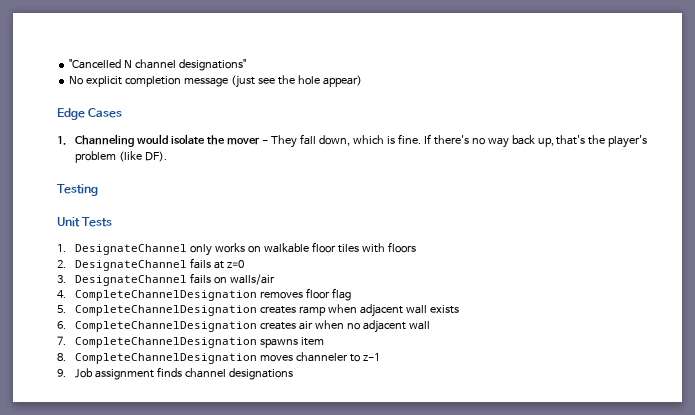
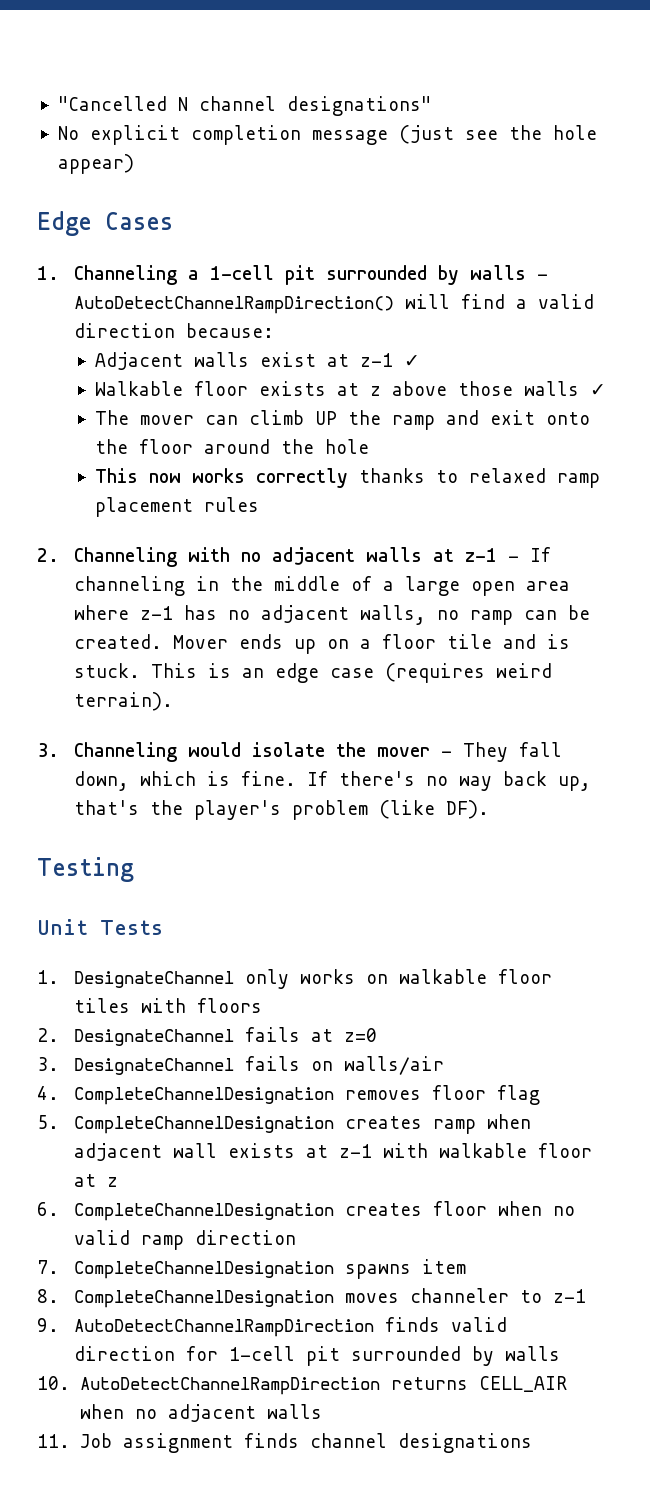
(135, 140) none -> [187,265,548,285] [73,294,594,314] [73,323,274,338] [94,352,420,370] [94,381,606,396] [94,410,590,430] [94,439,369,454] [94,468,600,488] [94,497,259,517] [37,547,551,567] [73,576,570,596] [73,605,590,625] [73,634,570,654] [73,663,552,683] [73,692,173,711] [37,742,177,762] a 1-cell pit surrounded by walls - AutoDetectChannelRampDirection() will find a valid direction because: // Adjacent walls exist at z-1 ✓ // Walkable floor exists at z above those walls ✓ // The mover can climb UP the ramp and exit onto the floor around the hole // This now works correctly thanks to relaxed ramp placement rules // 2. Channeling with no adjacent walls at z-1 - If channeling in the middle of a large open area where z-1 has no adjacent walls, no ramp can be created. Mover ends up on a floor tile and is stuck. This is an edge case (requires weird terrain). // 3. Channeling
(459, 309) none -> [305,1143,592,1158] [73,1174,118,1187] at z-1 with walkable floor at z
[298,320,430,333] air when no adjacent wall -> [432,1201,575,1216] [73,1230,296,1250] floor when no valid ramp direction
(66, 373) none -> [73,1317,507,1337] [73,1346,560,1366] [37,1376,567,1395] [79,1404,322,1422] [37,1434,70,1448] AutoDetectChannelRampDirection finds valid direction for 1-cell pit surrounded by walls // 10. AutoDetectChannelRampDirection returns CELL_AIR when no adjacent walls // 11.

